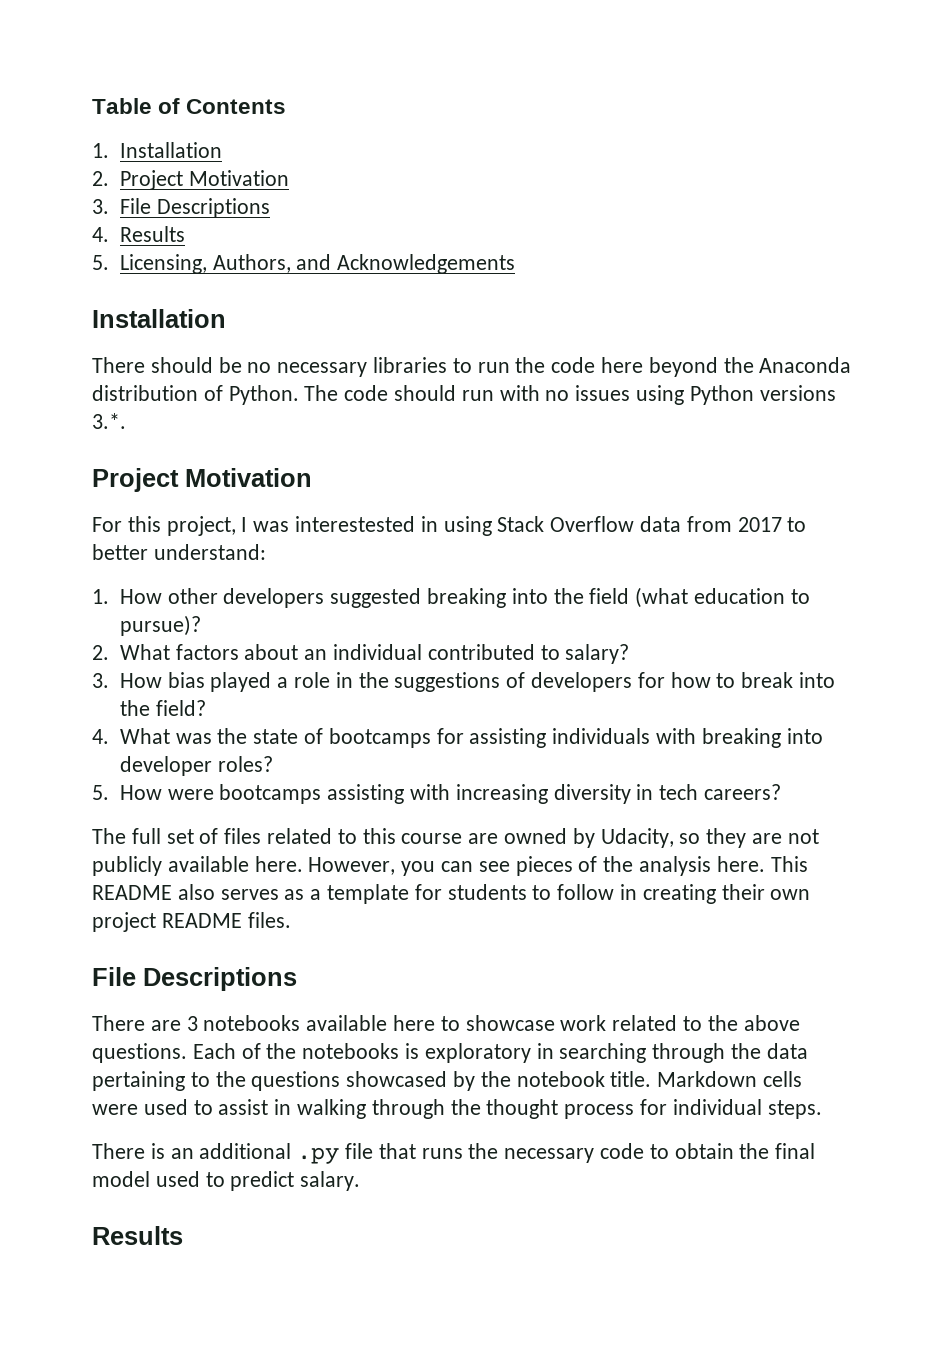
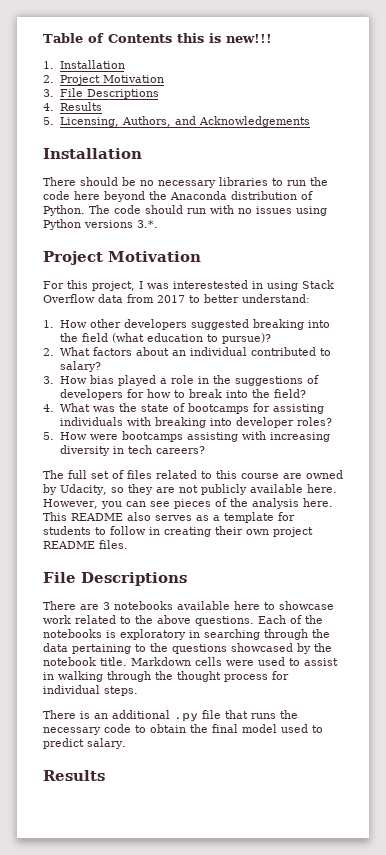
(287, 106) none -> [176,33,272,43] this is new!!!

